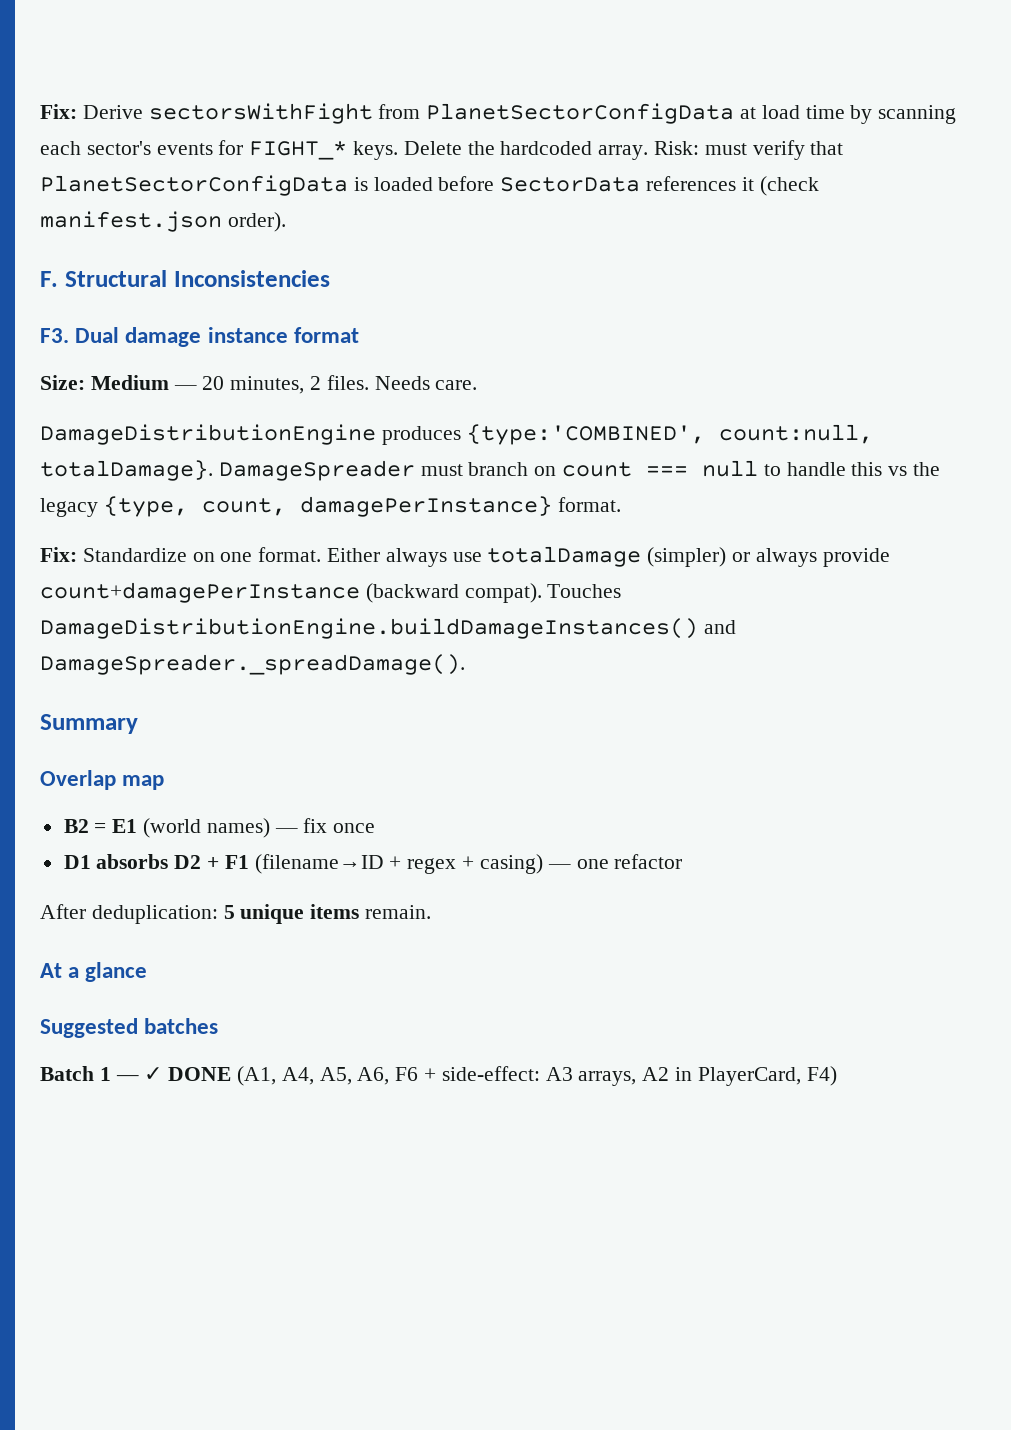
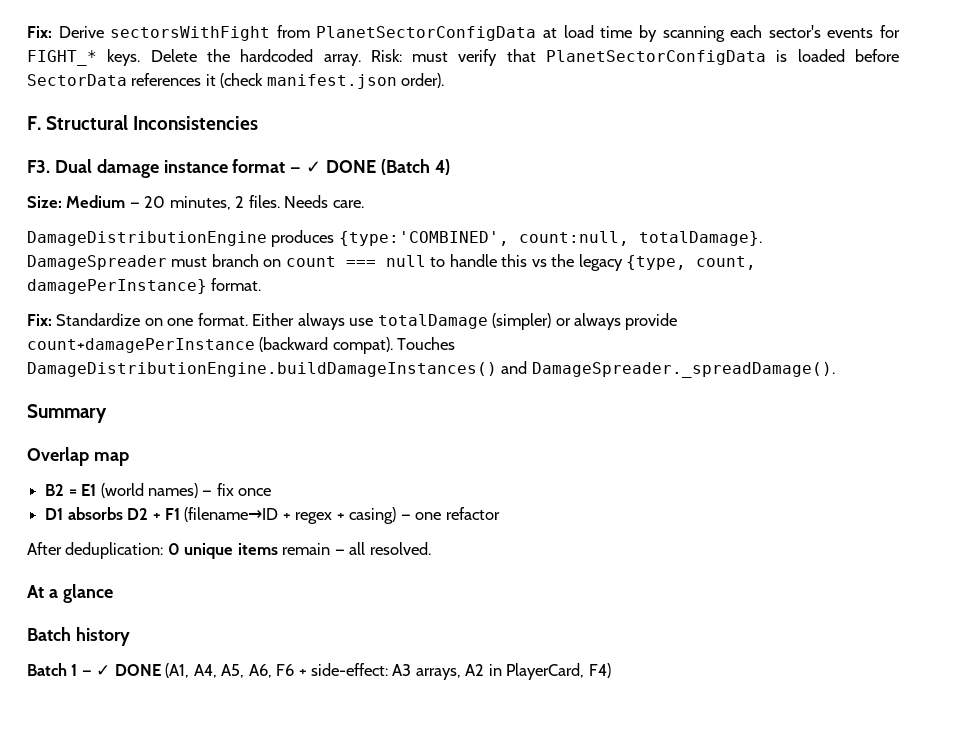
(359, 335) none -> [290,159,450,175] — ✓ DONE (Batch 4)
[223,905,235,919] 5 -> [167,543,180,555] 0
[365,905,432,919] remain. -> [282,542,431,555] remain — all resolved.
[40,1018,219,1038] Suggested batches -> [27,627,130,646] Batch history

